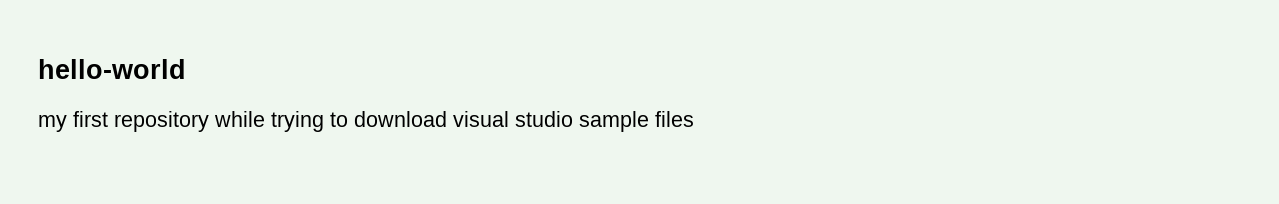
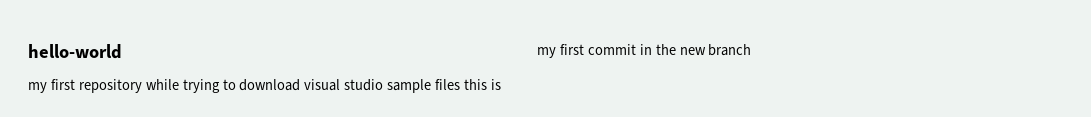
(694, 119) none -> [464,79,501,90] [537,44,752,58] this is my first commit in the new branch

